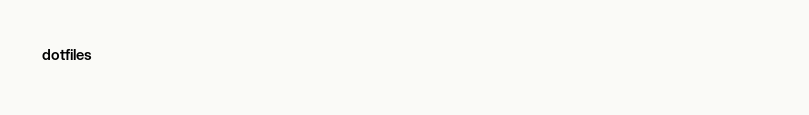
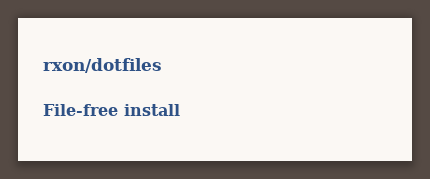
[42,49,92,60] dotfiles -> [43,58,162,73] [43,104,180,116] rxon/dotfiles // File-free install

